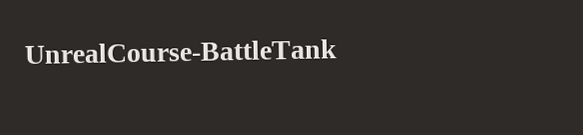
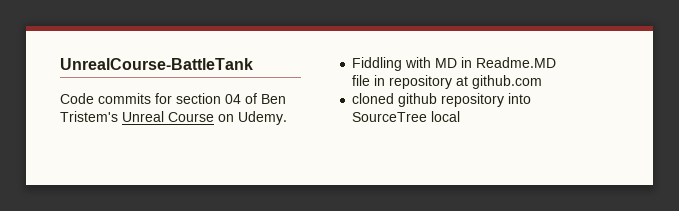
(337, 52) none -> [60,93,286,104] [60,111,287,125] [352,57,557,71] [352,75,543,89] [352,93,532,107] [352,111,461,122] // Code commits for section 04 of Ben Tristem's Unreal Course on Udemy. // Fiddling with MD in Readme.MD file in repository at github.com // cloned github repository into SourceTree local

